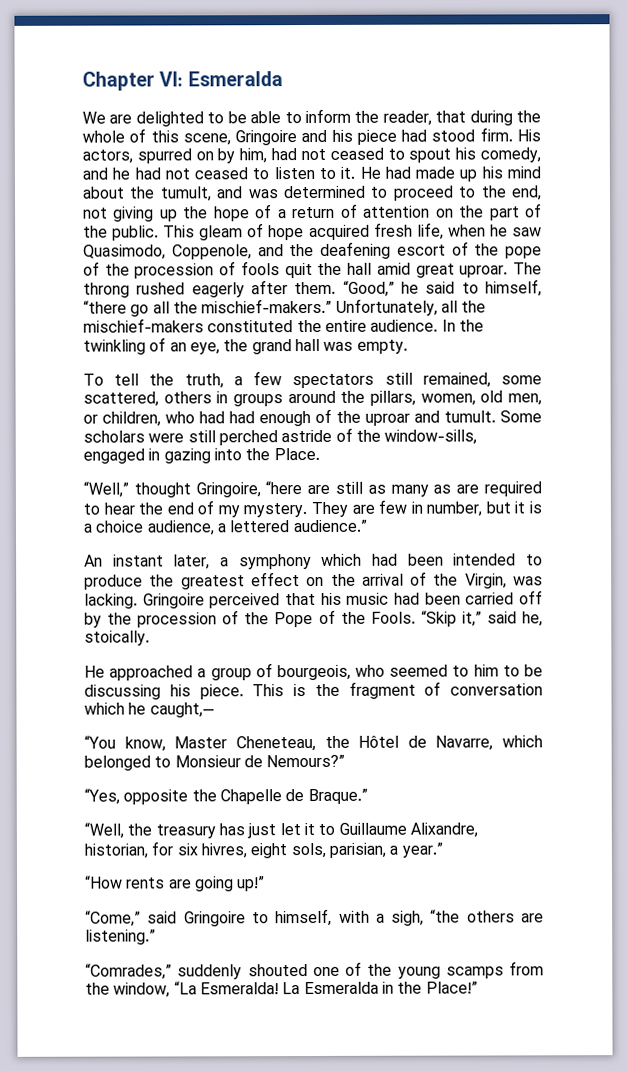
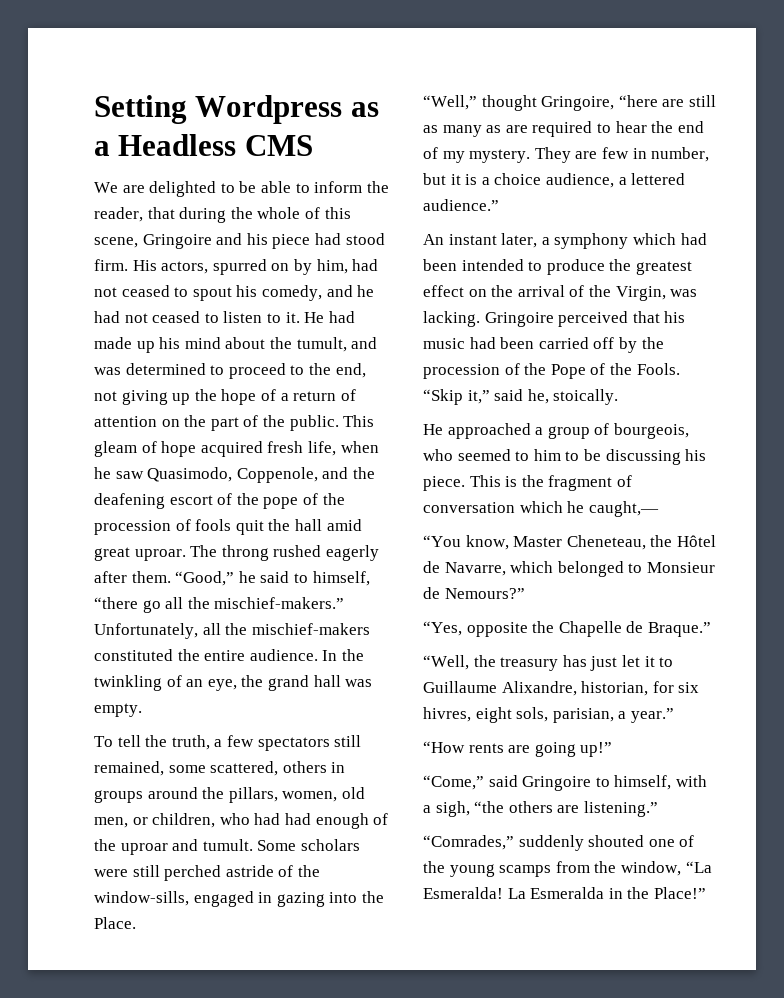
[82,71,283,91] Chapter VI: Esmeralda -> [94,95,379,124] [94,134,313,156] Setting Wordpress as a Headless CMS

